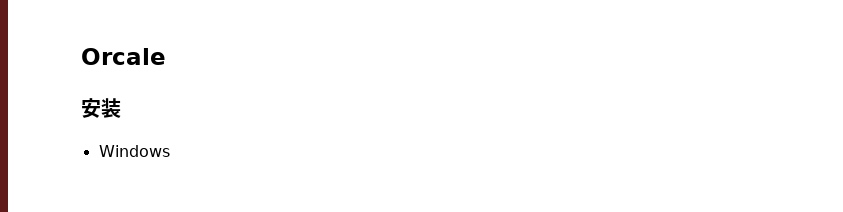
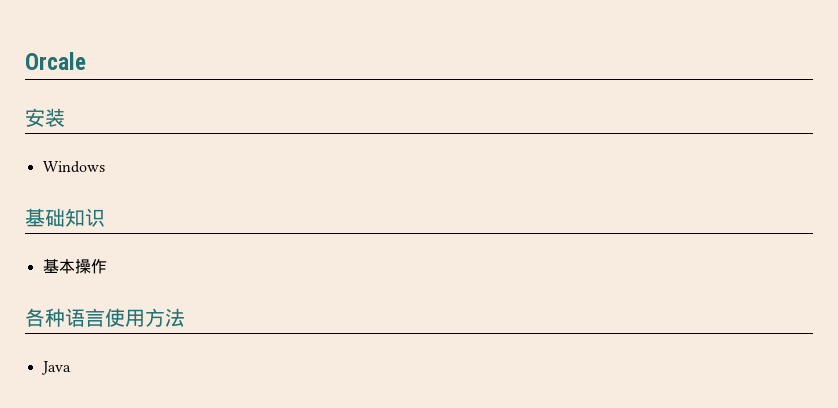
(170, 151) none -> [25,208,105,227] [42,259,107,274] [25,308,185,327] [40,361,71,375] // 基础知识 // 基本操作 // 各种语言使用方法 // Java

